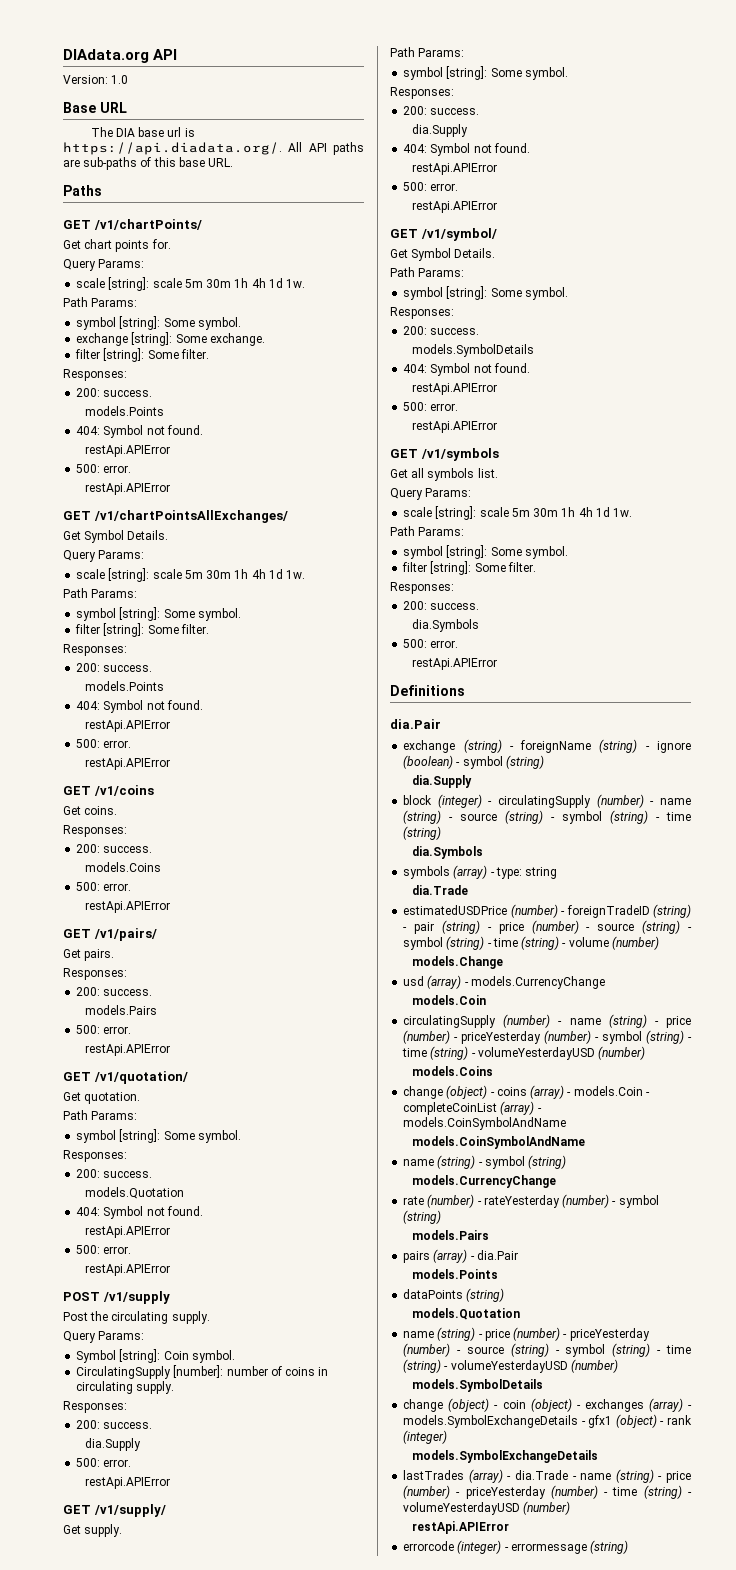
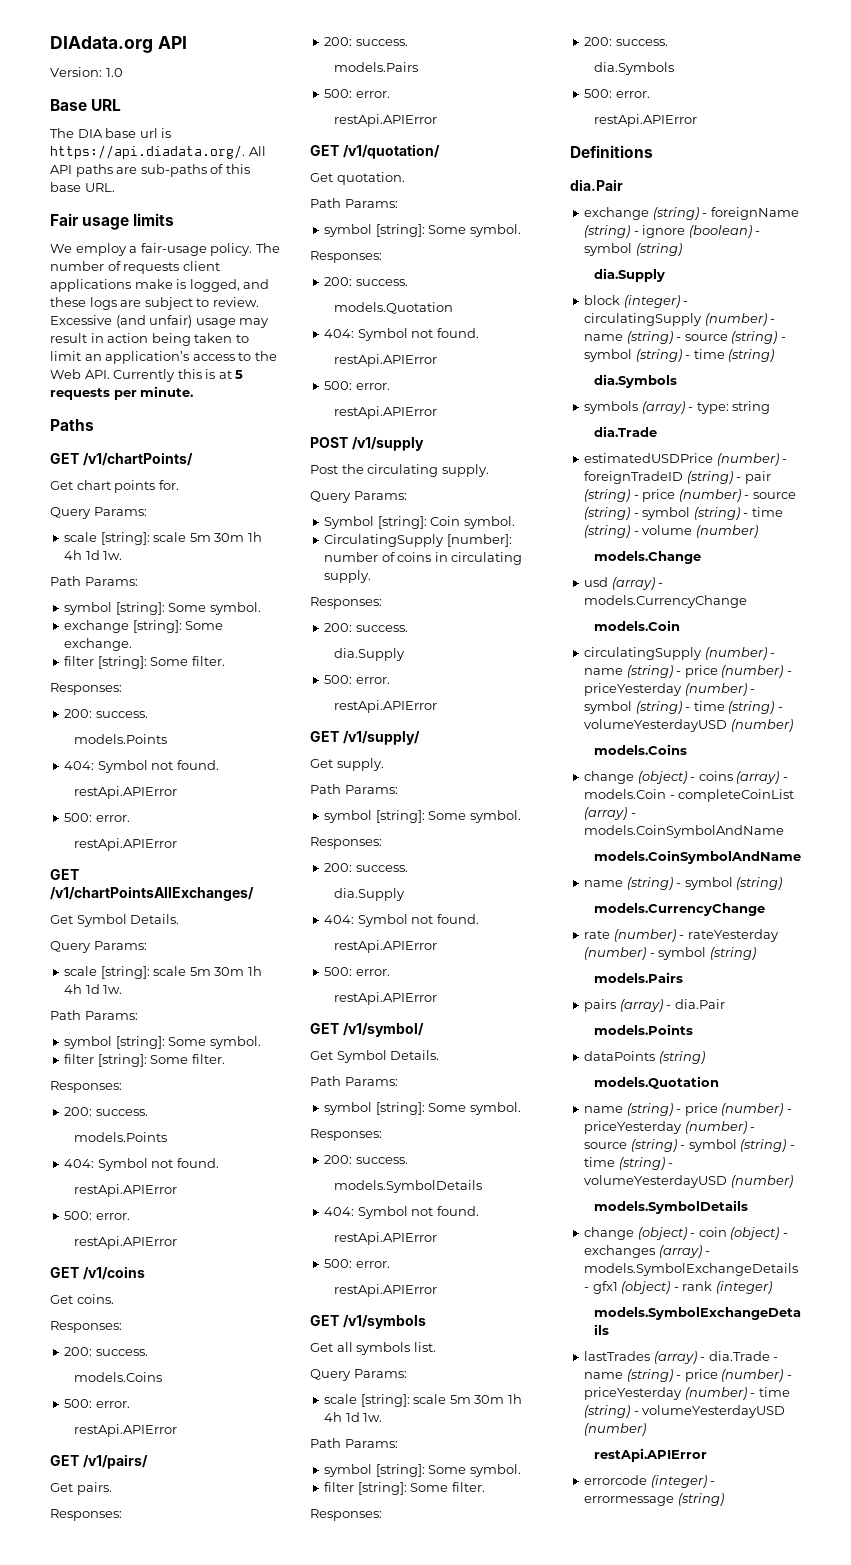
(234, 162) none -> [50,213,175,230] [50,243,280,256] [50,261,220,274] [50,279,270,292] [50,297,259,310] [50,315,270,328] [50,333,249,346] [50,351,277,364] [50,369,244,382] [50,386,194,400] // Fair usage limits // We employ a fair-usage policy. The number of requests client applications make is logged, and these logs are subject to review. Excessive (and unfair) usage may result in action being taken to limit an application’s access to the Web API. Currently this is at 5 requests per minute.

